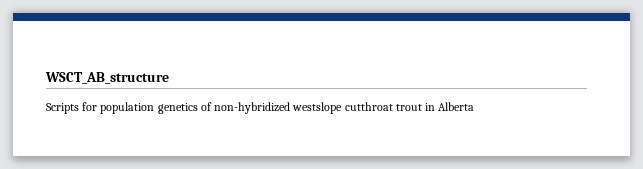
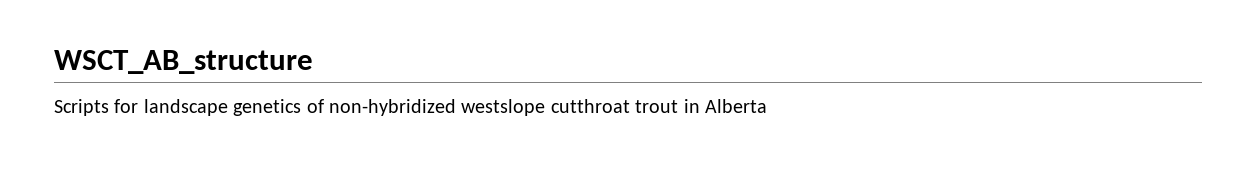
[100,102,155,114] population -> [143,99,228,116] landscape

